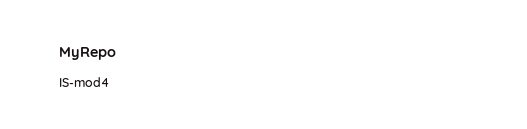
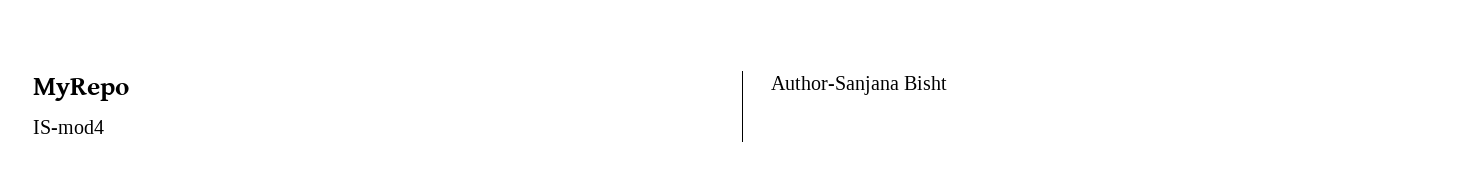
(109, 82) none -> [771,76,948,95] // Author-Sanjana Bisht

